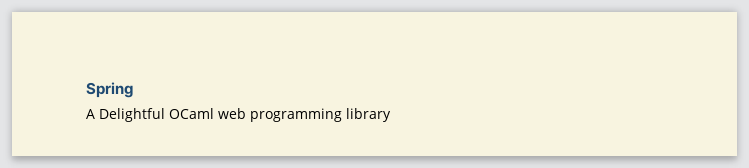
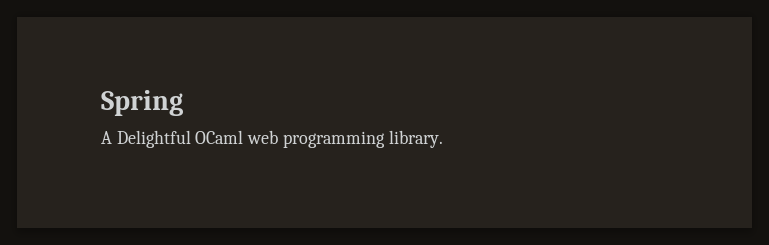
[346,108,391,122] library -> [388,130,443,148] library.

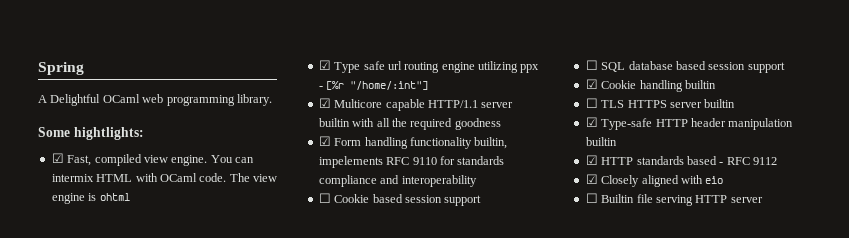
(443, 139) none -> [38,127,144,140] [51,153,254,166] [51,173,277,182] [51,193,130,204] [318,60,540,73] [318,81,429,90] [318,98,514,111] [318,118,501,130] [318,136,508,149] [318,156,505,168] [318,175,477,187] [318,193,482,206] [585,60,785,73] [585,79,716,92] [585,98,736,108] [585,117,794,130] [585,137,617,146] [585,155,777,165] [585,174,724,187] [585,193,763,206] // Some hightlights: // ☑ Fast, compiled view engine. You can intermix HTML with OCaml code. The view engine is ohtml // ☑ Type safe url routing engine utilizing ppx - [%r "/home/:int"] // ☑ Multicore capable HTTP/1.1 server builtin with all the required goodness // ☑ Form handling functionality builtin, impelements RFC 9110 for standards compliance and interoperability // ☐ Cookie based session support // ☐ SQL database based session support // ☑ Cookie handling builtin // ☐ TLS HTTPS server builtin // ☑ Type-safe HTTP header manipulation builtin // ☑ HTTP standards based - RFC 9112 // ☑ Closely aligned with eio // ☐ Builtin file serving HTTP server

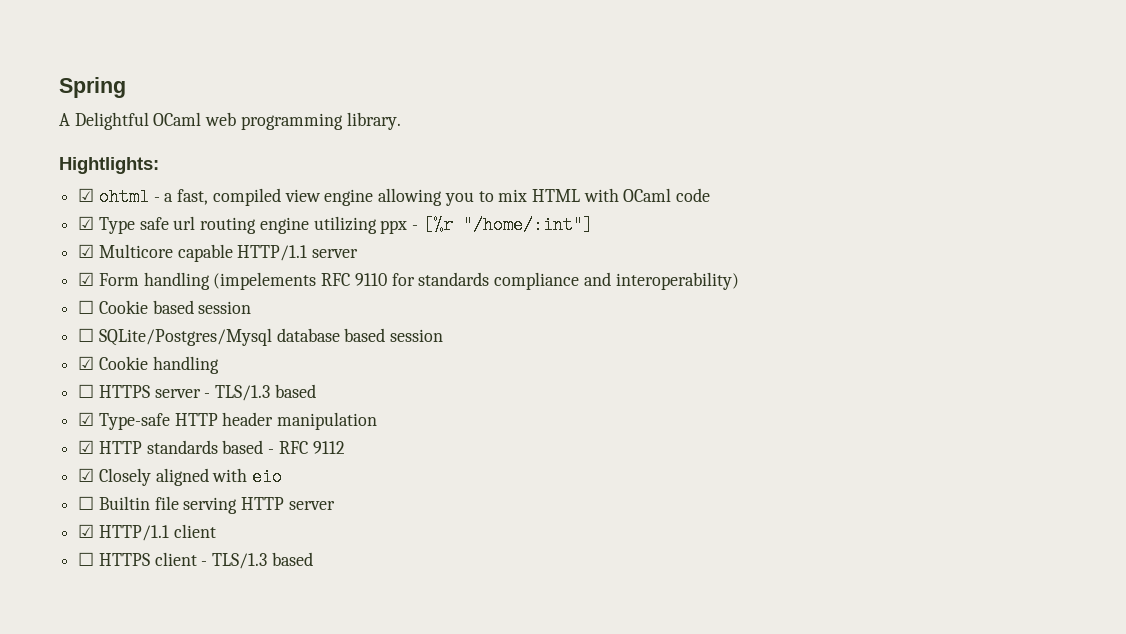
[38,127,144,140] [51,153,254,166] [51,173,277,182] [51,193,130,204] Some hightlights: // ☑ Fast, compiled view engine. You can intermix HTML with OCaml code. The view engine is ohtml -> [59,157,159,174] [78,188,711,206] Hightlights: // ☑ ohtml - a fast, compiled view engine allowing you to mix HTML with OCaml code
[318,118,501,130] builtin with all the required goodness -> (359, 253) none
[409,137,508,149] [318,156,383,168] functionality builtin, impelements -> [213,272,317,290] (impelements
[401,175,477,187] interoperability -> [615,272,739,290] interoperability)
[444,195,482,206] [585,60,626,72] support // ☐ SQL -> [78,328,272,346] // ☐ SQLite/Postgres/Mysql
[747,62,785,73] support -> (444, 335) none
[684,80,716,89] [585,98,625,108] builtin // ☐ TLS -> [78,384,95,398] // ☐
[704,99,736,108] builtin -> [204,384,316,401] - TLS/1.3 based
[585,137,617,146] builtin -> (378, 421) none
(763, 200) none -> [78,524,216,541] [78,552,313,569] // ☑ HTTP/1.1 client // ☐ HTTPS client - TLS/1.3 based

